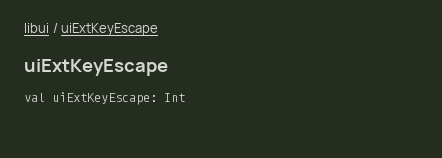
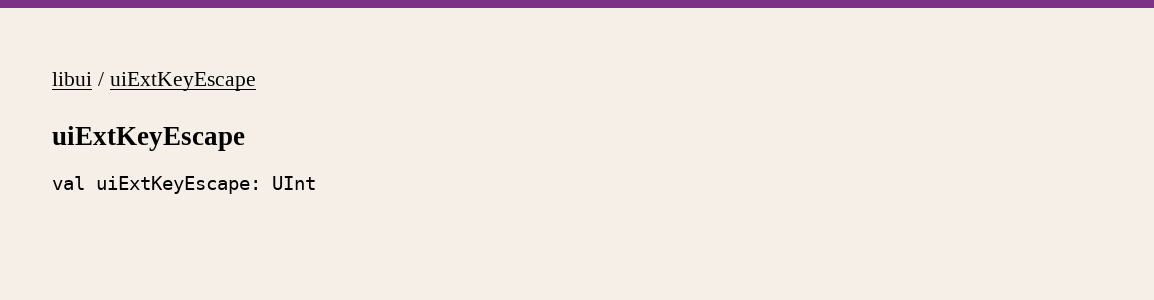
[164,93,185,102] Int -> [272,176,316,190] UInt

